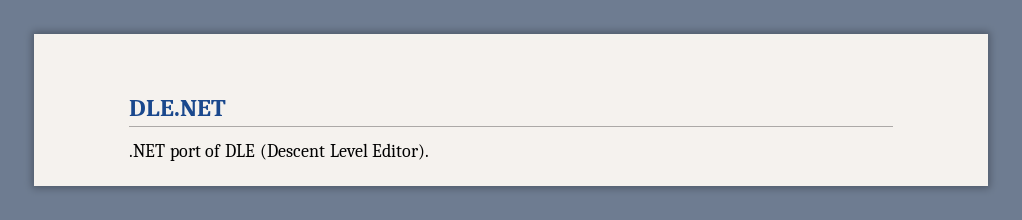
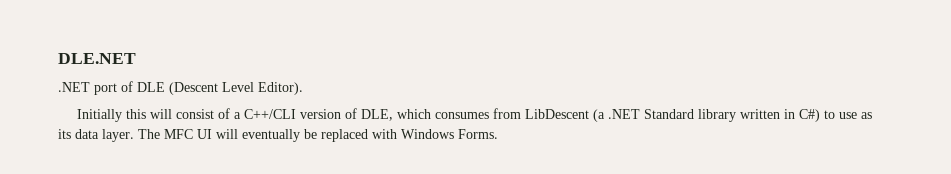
(430, 151) none -> [77,108,873,122] [58,129,498,142] // Initially this will consist of a C++/CLI version of DLE, which consumes from LibDescent (a .NET Standard library written in C#) to use as its data layer. The MFC UI will eventually be replaced with Windows Forms.

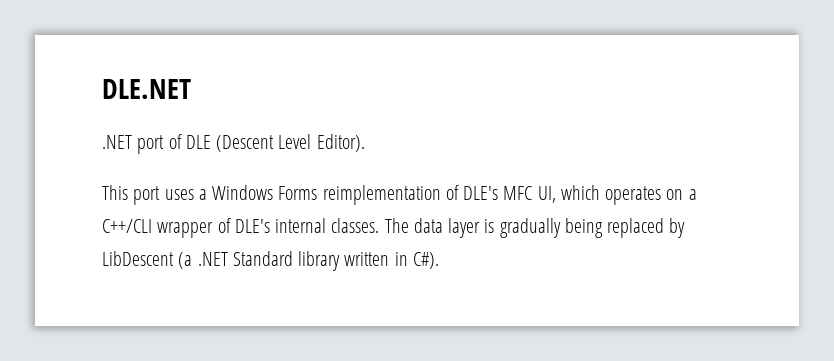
[77,108,522,122] Initially this will consist of a C++/CLI version of DLE, which consumes from -> [102,185,697,205] [102,218,686,238] This port uses a Windows Forms reimplementation of DLE's MFC UI, which operates on a C++/CLI wrapper of DLE's internal classes. The data layer is gradually being replaced by
[799,109,873,122] [58,129,498,142] C#) to use as its data layer. The MFC UI will eventually be replaced with Windows Forms. -> [412,252,439,269] C#).

